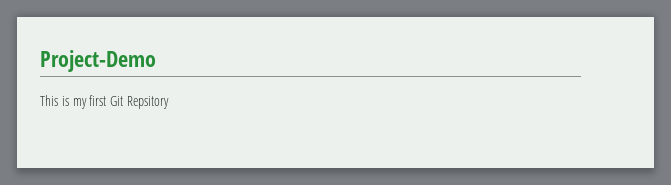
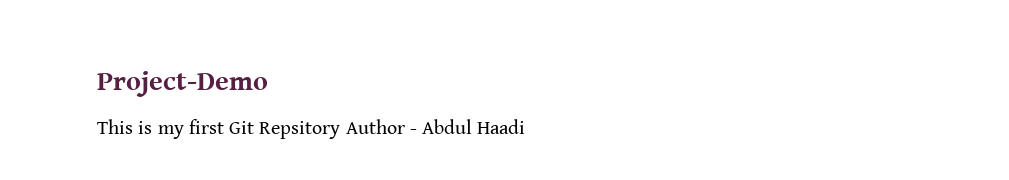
(169, 102) none -> [345,119,526,134] Author - Abdul Haadi

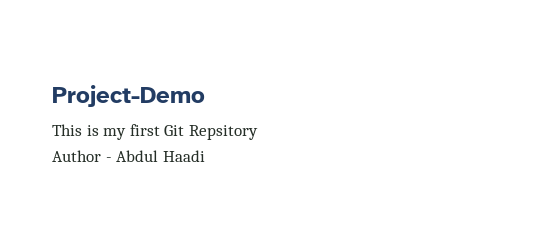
(341, 130) none -> (258, 132) //

